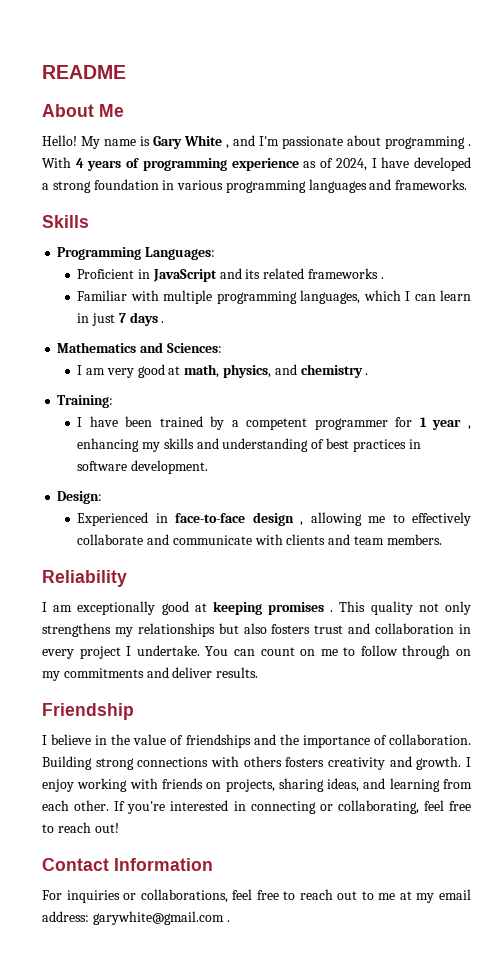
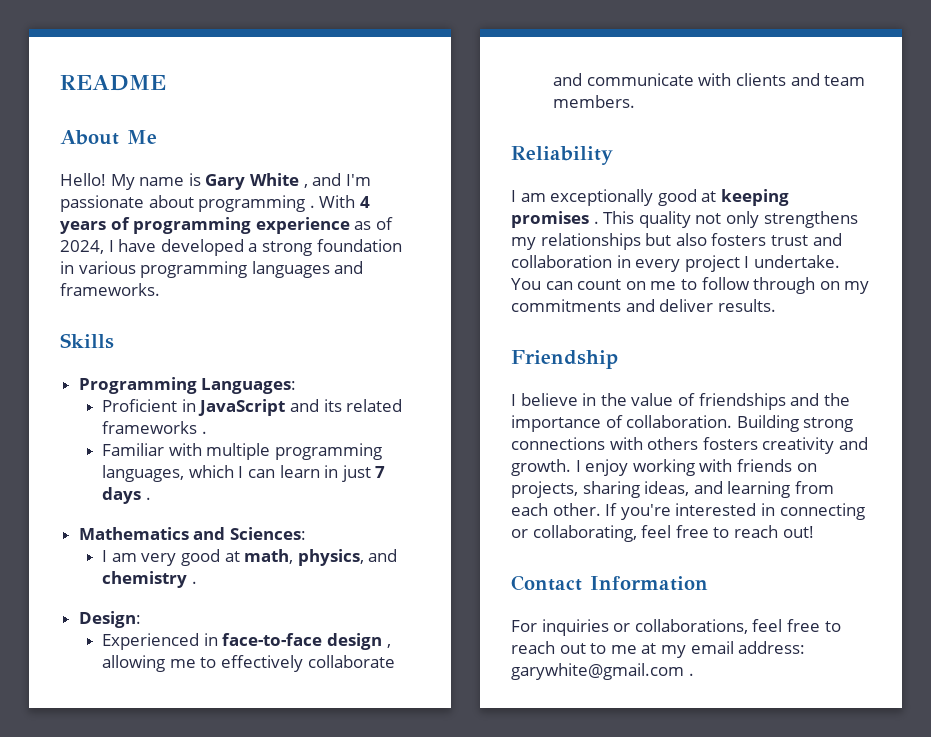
[57,395,114,408] [77,416,471,430] [77,438,421,452] [77,460,209,474] // Training: // I have been trained by a competent programmer for 1 year , enhancing my skills and understanding of best practices in software development. -> (197, 582) none

